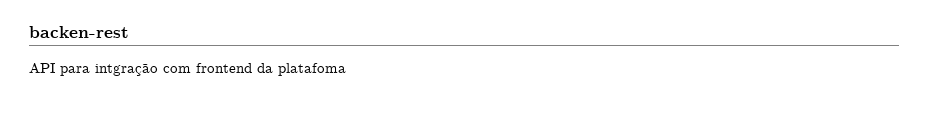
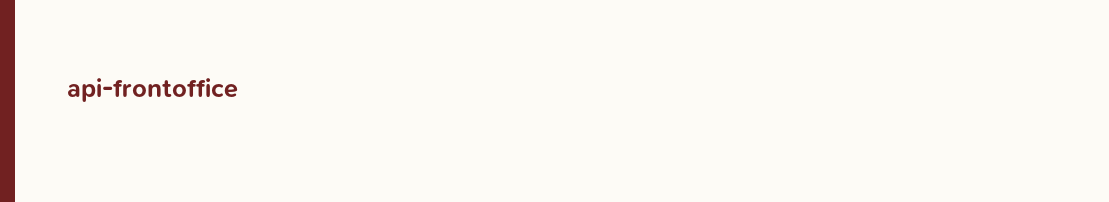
[29,26,129,38] [29,63,346,76] backen-rest // API para intgração com frontend da platafoma -> [67,78,238,102] api-frontoffice

